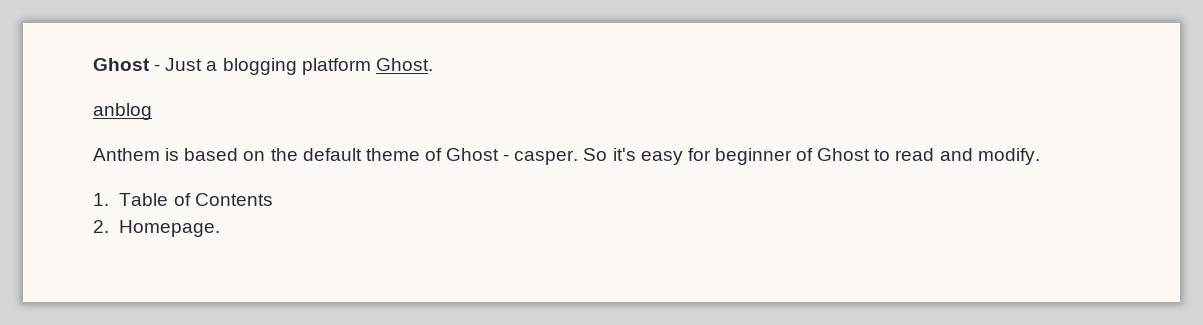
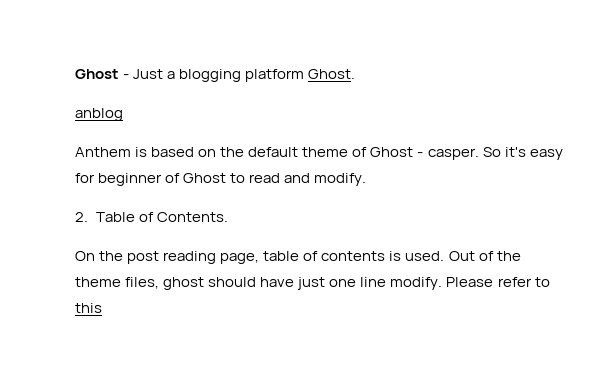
[93,193,109,206] 1. -> [75,212,88,222] 2.
[194,193,273,206] [93,220,221,237] Contents // 2. Homepage. -> [156,212,228,222] [75,251,521,264] [75,277,550,290] [75,303,102,313] Contents. // On the post reading page, table of contents is used. Out of the theme files, ghost should have just one line modify. Please refer to this

